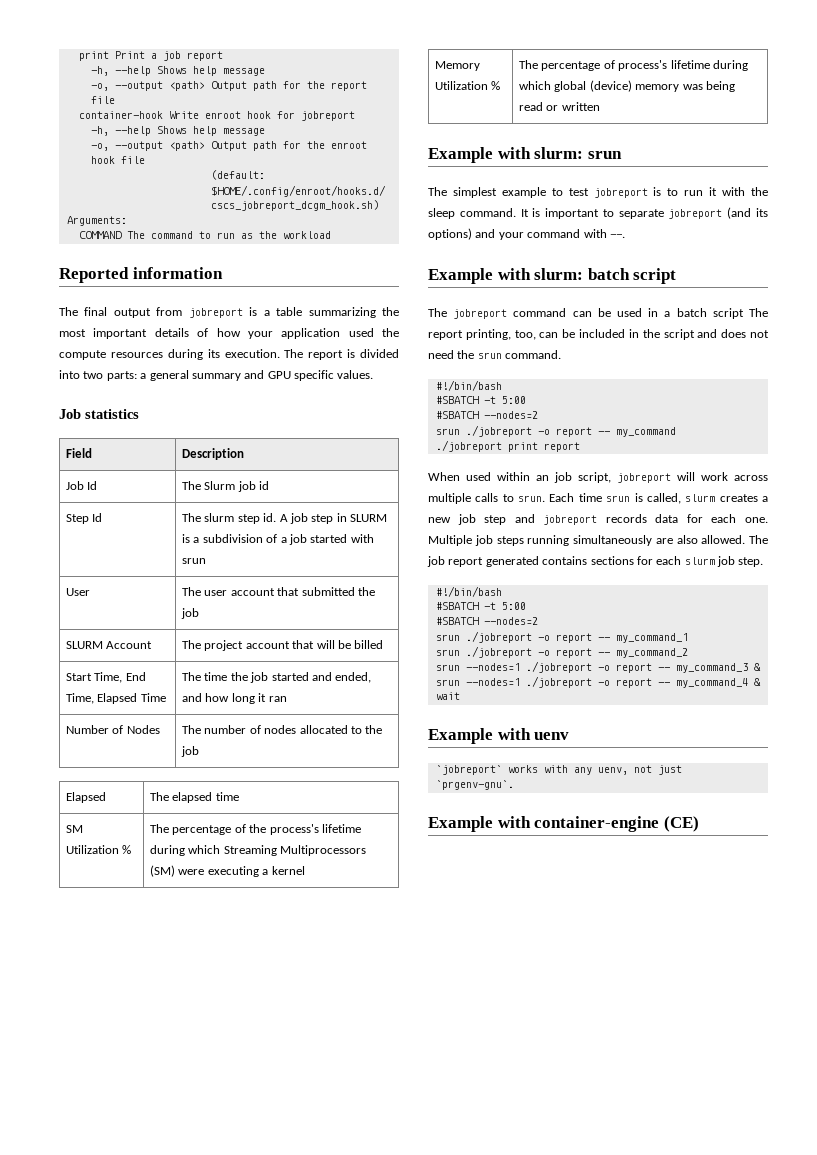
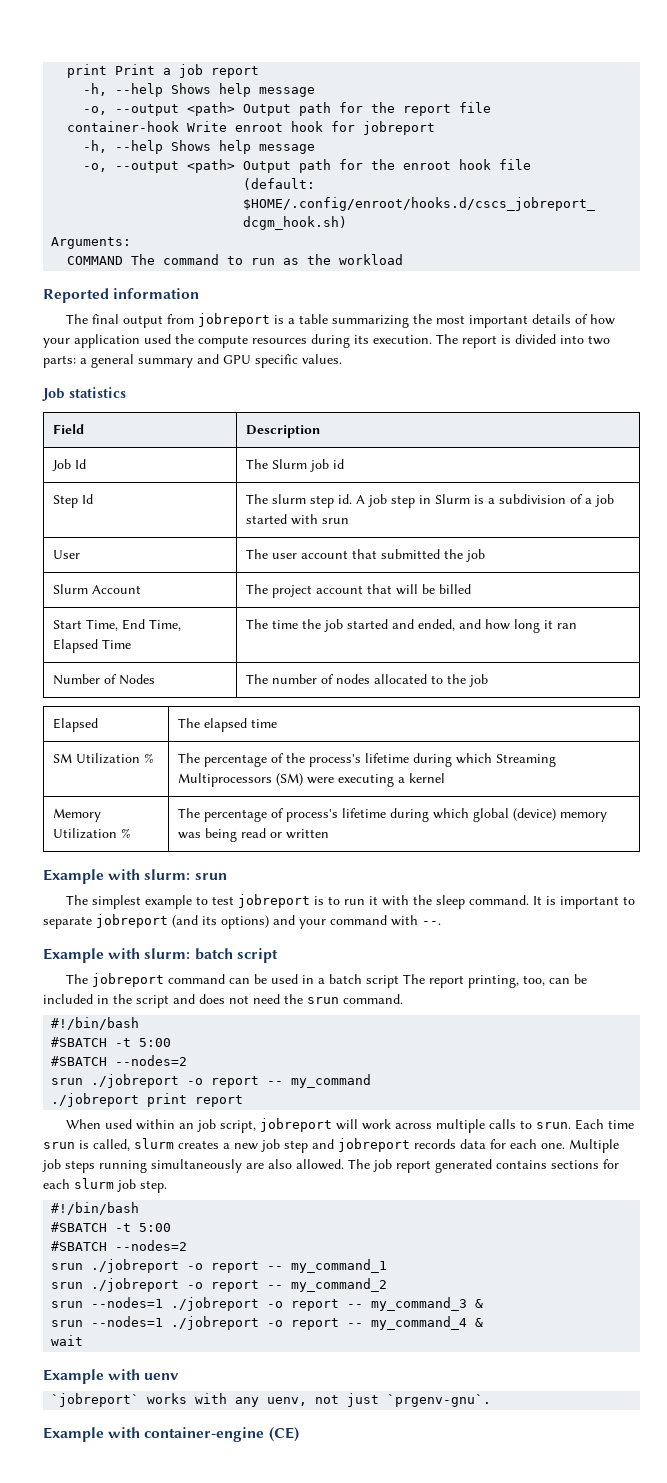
[350,514,388,522] SLURM -> [434,494,470,504] Slurm
[66,641,104,649] SLURM -> [52,584,88,594] Slurm

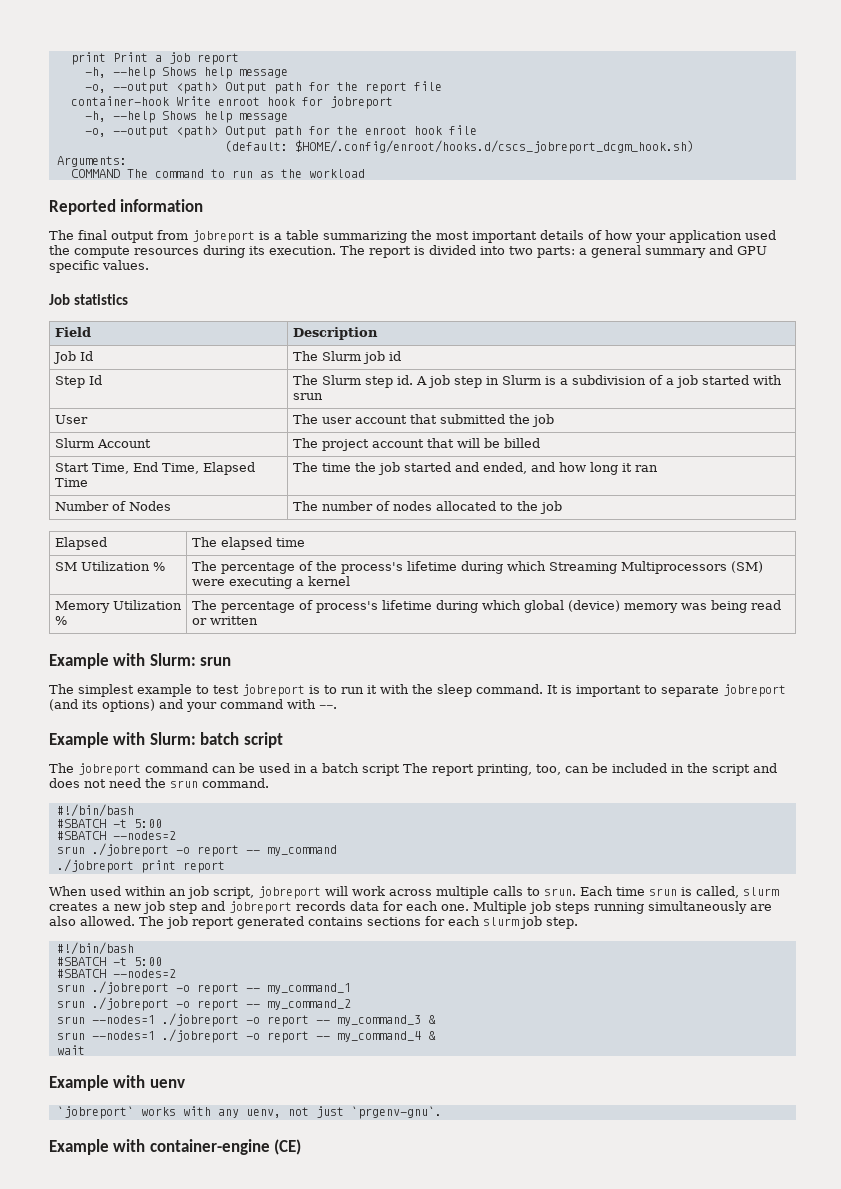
[271,494,306,504] slurm -> [321,375,361,385] Slurm
[144,869,191,880] slurm: -> [149,653,196,666] Slurm:
[144,948,191,959] slurm: -> [149,732,196,745] Slurm:

